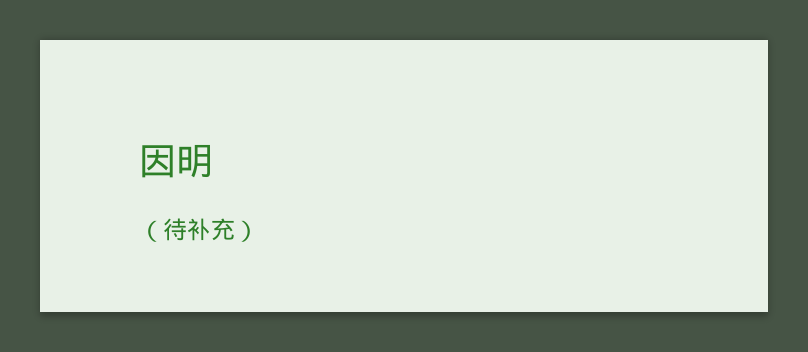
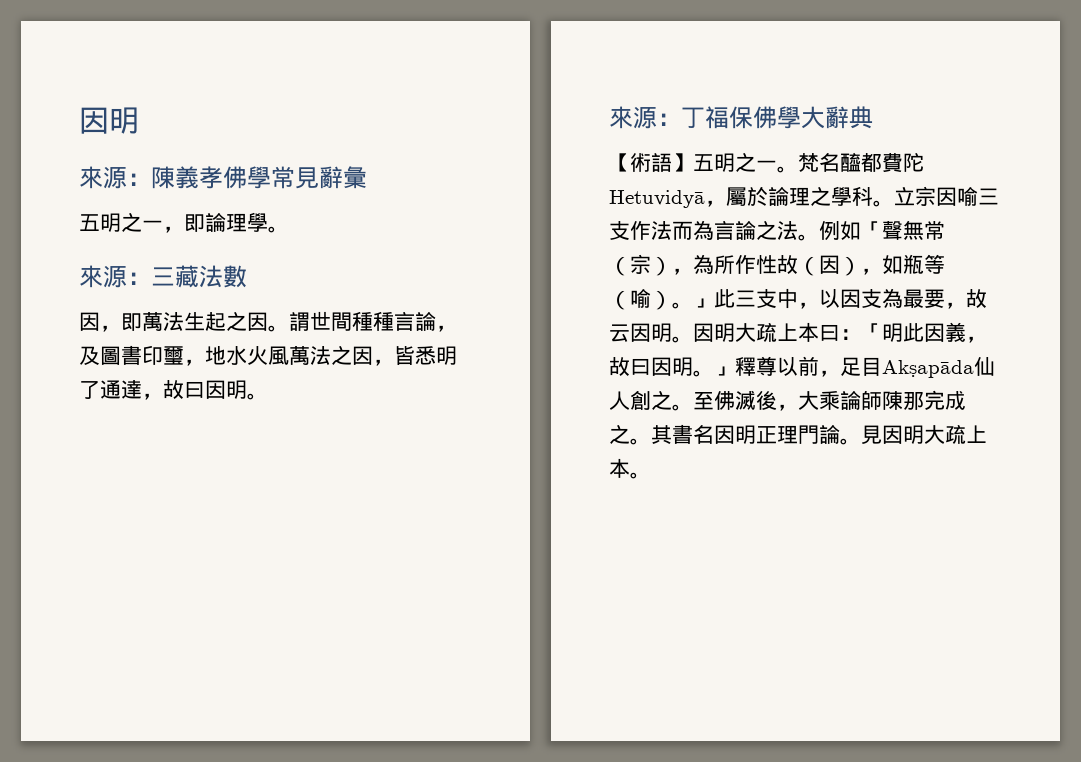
[139,218,259,242] （待补充） -> [79,166,367,189] [79,212,289,233] [79,265,247,288] [79,311,457,332] [79,345,457,366] [79,380,268,400] [609,106,873,129] [609,152,924,173] [609,186,999,208] [609,220,945,241] [609,254,945,276] [609,288,987,310] [609,322,987,343] [609,356,995,378] [609,390,966,411] [609,424,987,445] [609,458,651,479] 來源：陳義孝佛學常見辭彙 // 五明之一，即論理學。 // 來源：三藏法數 // 因，即萬法生起之因。謂世間種種言論，及圖書印璽，地水火風萬法之因，皆悉明了通達，故曰因明。 // 來源：丁福保佛學大辭典 // 【術語】五明之一。梵名醯都費陀Hetuvidyā，屬於論理之學科。立宗因喻三支作法而為言論之法。例如「聲無常（宗），為所作性故（因），如瓶等（喻）。」此三支中，以因支為最要，故云因明。因明大疏上本曰：「明此因義，故曰因明。」釋尊以前，足目Akṣapāda仙人創之。至佛滅後，大乘論師陳那完成之。其書名因明正理門論。見因明大疏上本。

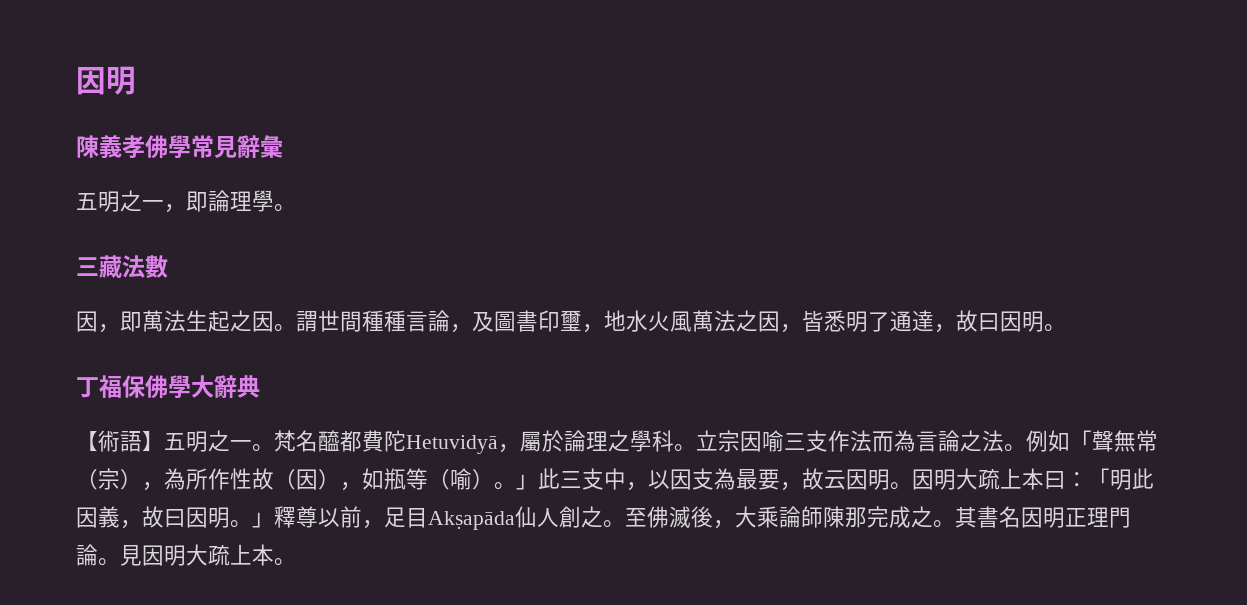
[79,166,151,189] 來源： -> (136, 80) none
[79,265,151,288] 來源： -> (296, 208) none
[609,106,681,129] 來源： -> (1066, 328) none

